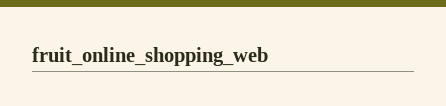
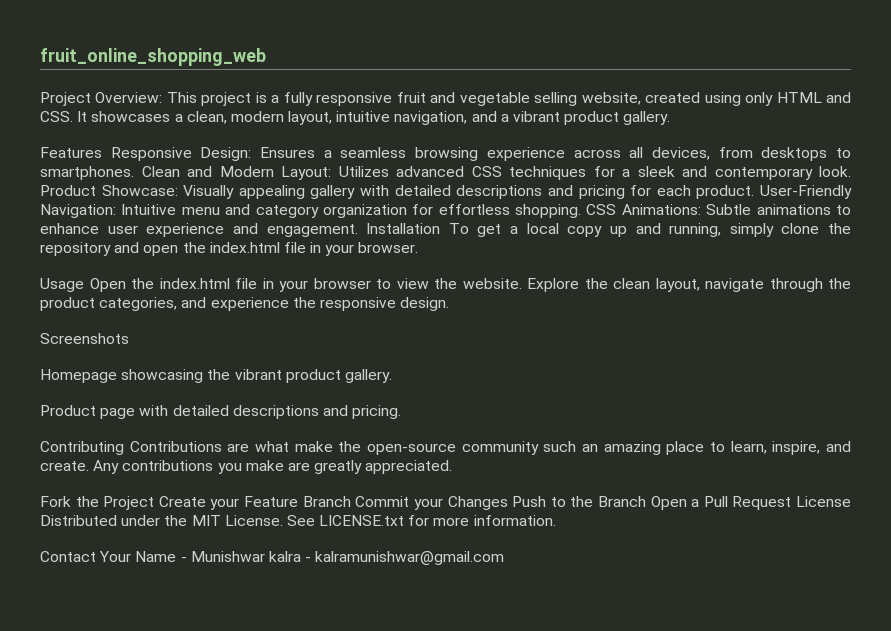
(268, 56) none -> [40,92,852,106] [40,111,671,125] [40,147,852,161] [40,166,851,180] [40,185,853,199] [40,204,851,218] [40,223,851,237] [40,242,419,256] [40,278,851,292] [40,297,450,311] [40,333,129,344] [40,369,392,383] [40,405,402,419] [40,441,851,455] [40,460,453,474] [40,496,851,510] [40,515,556,526] [40,551,505,565] // Project Overview: This project is a fully responsive fruit and vegetable selling website, created using only HTML and CSS. It showcases a clean, modern layout, intuitive navigation, and a vibrant product gallery. // Features Responsive Design: Ensures a seamless browsing experience across all devices, from desktops to smartphones. Clean and Modern Layout: Utilizes advanced CSS techniques for a sleek and contemporary look. Product Showcase: Visually appealing gallery with detailed descriptions and pricing for each product. User-Friendly Navigation: Intuitive menu and category organization for effortless shopping. CSS Animations: Subtle animations to enhance user experience and engagement. Installation To get a local copy up and running, simply clone the repository and open the index.html file in your browser. // Usage Open the index.html file in your browser to view the website. Explore the clean layout, navigate through the product categories, and experience the responsive design. // Screenshots // Homepage showcasing the vibrant product gallery. // Product page with detailed descriptions and pricing. // Contributing Contributions are what make the open-source community such an amazing place to learn, inspire, and create. Any contributions you make are greatly appreciated. // Fork the Project Create your Feature Branch Commit your Changes Push to the Branch Open a Pull Request License Distributed under the MIT License. See LICENSE.txt for more information. // Contact Your Name - Munishwar kalra - kalramunishwar@gmail.com

